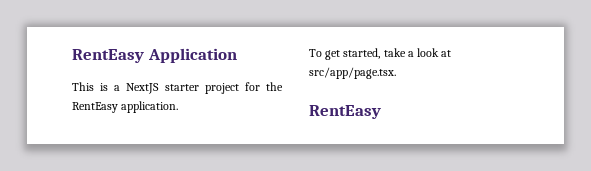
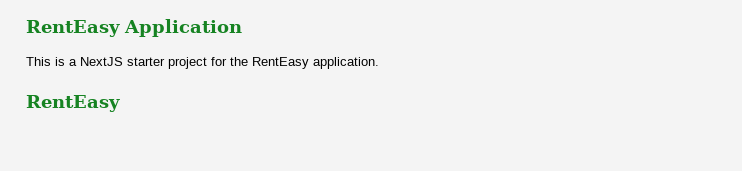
[309,48,452,60] [309,67,396,79] // To get started, take a look at src/app/page.tsx. -> (379, 63) none

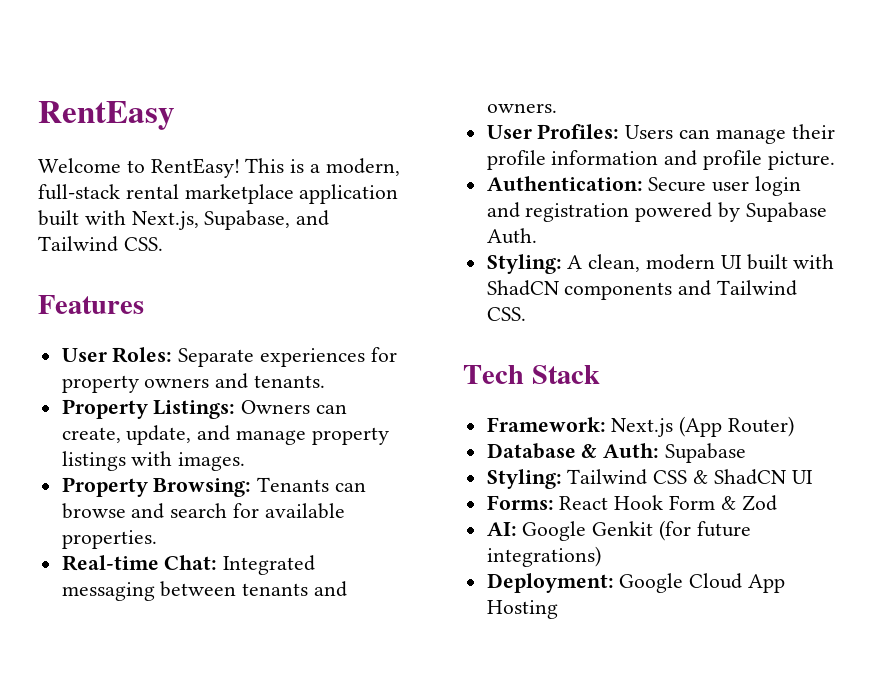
[26,19,242,37] [26,57,379,69] [26,95,120,112] RentEasy Application // This is a NextJS starter project for the RentEasy application. // RentEasy -> [38,101,175,130] [38,158,400,178] [38,184,399,204] [38,210,330,230] [38,236,163,252] [38,295,144,314] [61,347,397,367] [61,373,326,393] [61,399,348,419] [61,425,389,445] [61,451,246,471] [61,477,367,497] [61,503,345,519] [61,530,157,549] [61,555,316,575] [61,581,348,601] [486,103,557,113] [486,124,835,144] [486,150,835,170] [486,176,802,196] [486,202,827,222] [486,228,537,244] [486,254,835,274] [486,280,798,300] [486,307,526,321] [463,365,600,384] [486,416,795,437] [486,443,747,463] [486,469,813,489] [486,495,777,511] [486,520,751,541] [486,546,601,567] [486,573,786,593] [486,600,558,619] RentEasy // Welcome to RentEasy! This is a modern, full-stack rental marketplace application built with Next.js, Supabase, and Tailwind CSS. // Features // User Roles: Separate experiences for property owners and tenants. // Property Listings: Owners can create, update, and manage property listings with images. // Property Browsing: Tenants can browse and search for available properties. // Real-time Chat: Integrated messaging between tenants and owners. // User Profiles: Users can manage their profile information and profile picture. // Authentication: Secure user login and registration powered by Supabase Auth. // Styling: A clean, modern UI built with ShadCN components and Tailwind CSS. // Tech Stack // Framework: Next.js (App Router) // Database & Auth: Supabase // Styling: Tailwind CSS & ShadCN UI // Forms: React Hook Form & Zod // AI: Google Genkit (for future integrations) // Deployment: Google Cloud App Hosting

